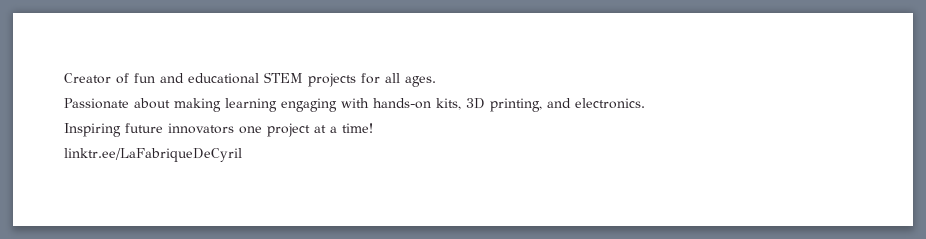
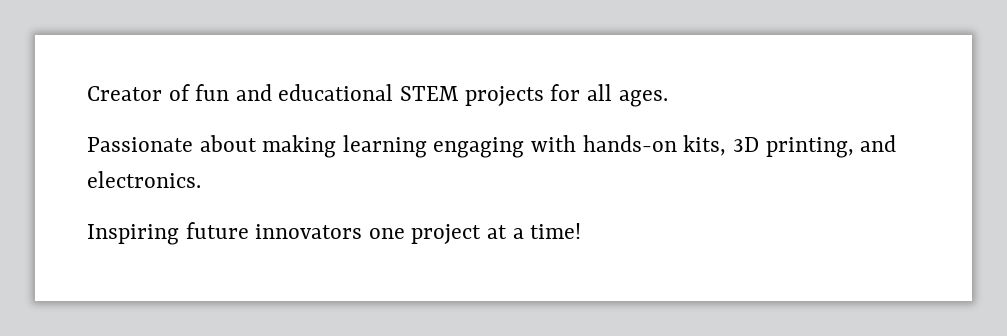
[64,148,242,162] // linktr.ee/LaFabriqueDeCyril -> (582, 231) none

